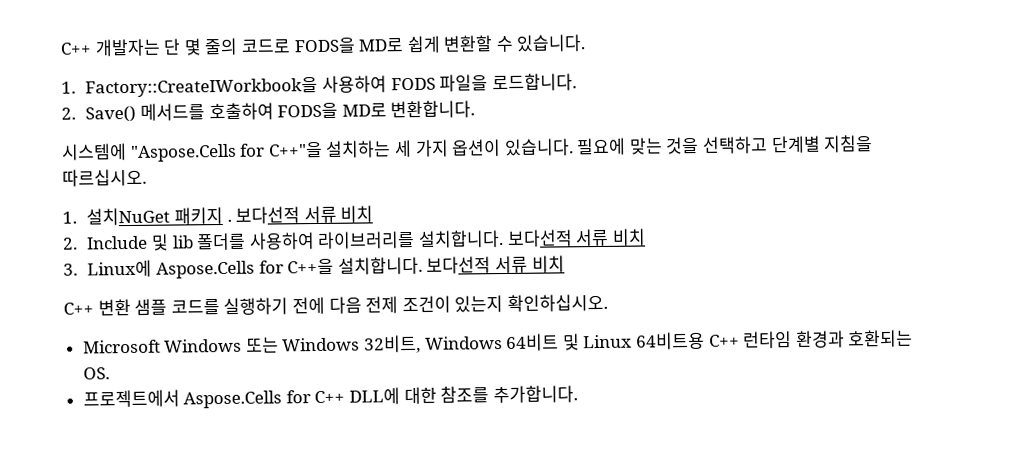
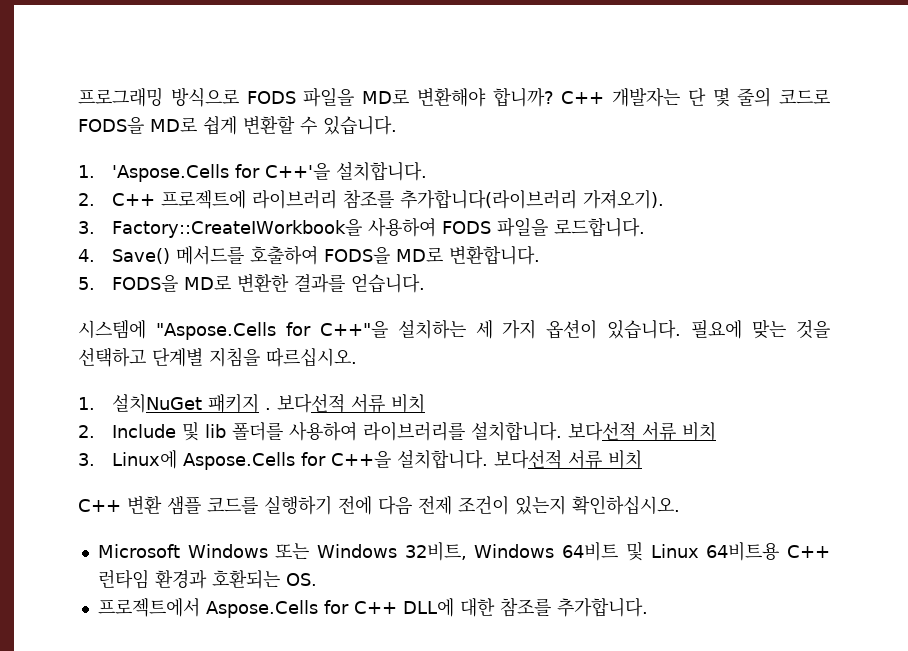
(60, 48) none -> [78,87,554,107] 프로그래밍 방식으로 FODS 파일을 MD로 변환해야 합니까?
(76, 87) none -> [111,161,427,182] [78,189,664,209] [78,221,95,234] 'Aspose.Cells for C++'을 설치합니다. // 2. C++ 프로젝트에 라이브러리 참조를 추가합니다(라이브러리 가져오기). // 3.
[61,107,76,120] 2. -> [78,249,95,262] 4.
(476, 109) none -> [78,273,425,293] // 5. FODS을 MD로 변환한 결과를 얻습니다.

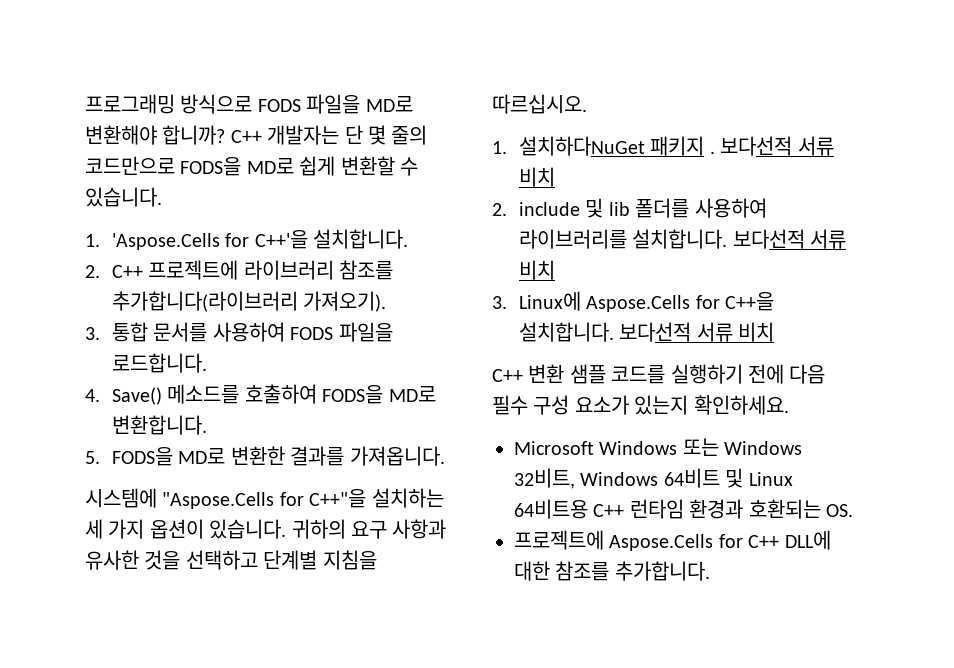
[779,89,830,104] 코드로 -> [85,156,175,175] 코드만으로
[111,219,362,238] Factory::CreateIWorkbook을 -> [112,322,208,342] 통합 문서를
[175,246,244,265] 메서드를 -> [167,384,240,404] 메소드를
[350,273,425,293] 얻습니다. -> [349,446,445,466] 가져옵니다.
[691,319,787,339] 필요에 맞는 -> [291,519,447,539] [85,550,139,570] 귀하의 요구 사항과 유사한
[111,394,202,413] 설치NuGet -> [519,136,646,156] 설치하다NuGet
[111,424,176,438] Include -> [519,202,581,216] include
[418,495,680,515] 전제 조건이 있는지 확인하십시오. -> [492,395,789,415] 필수 구성 요소가 있는지 확인하세요.
[97,598,200,617] 프로젝트에서 -> [514,530,604,550] 프로젝트에

